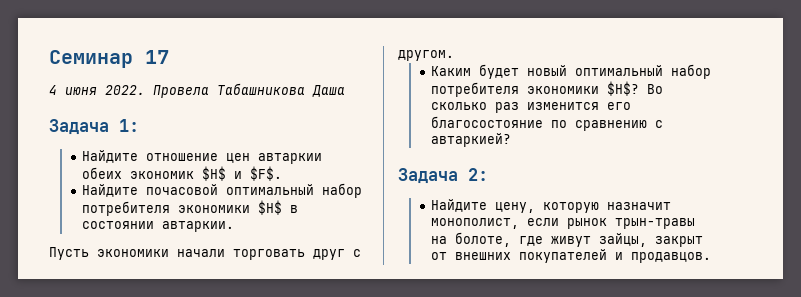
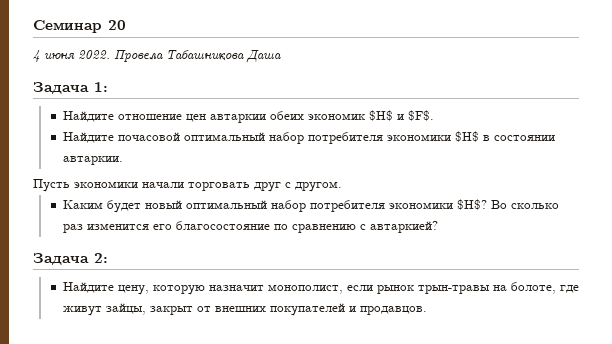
[145,50,169,64] 17 -> [108,20,126,30] 20

